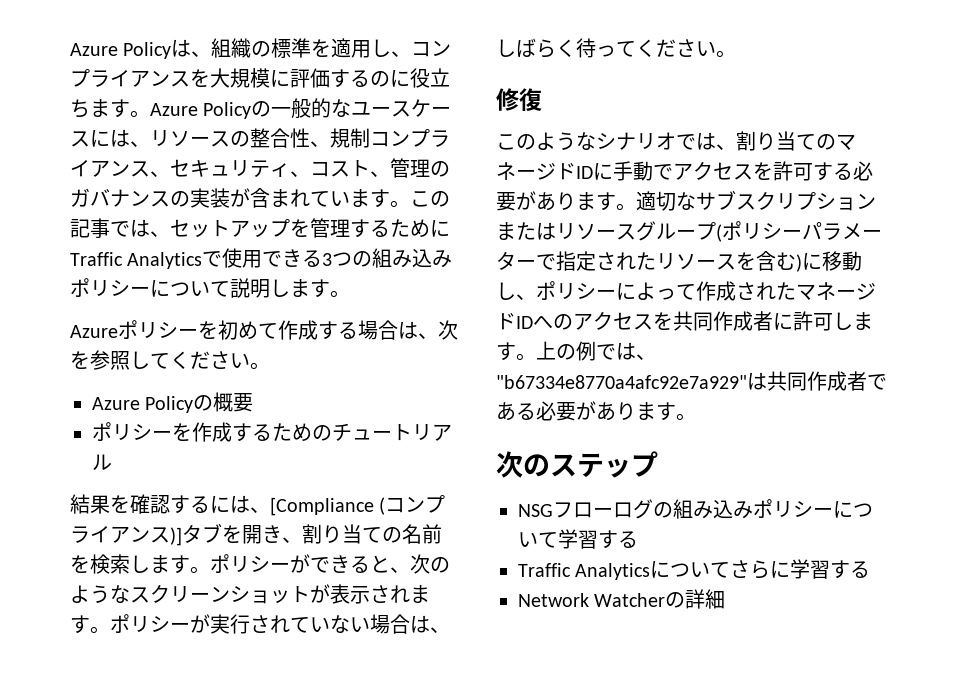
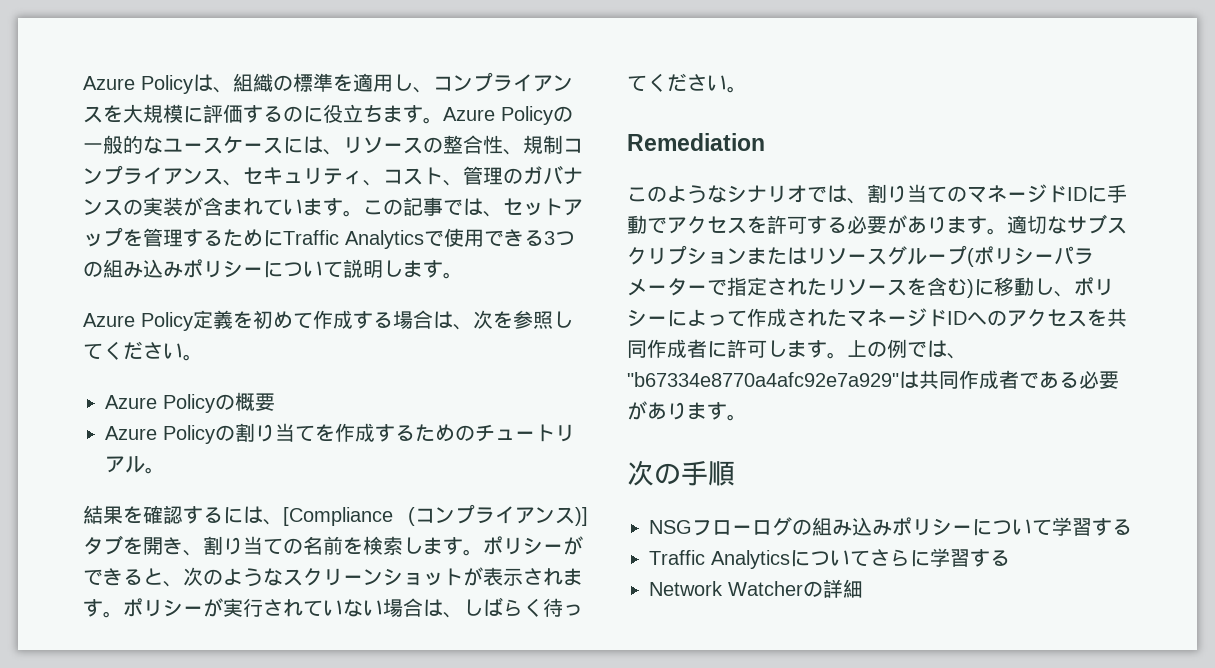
[118,320,198,339] ポリシー -> [141,310,233,331] Policy定義
[92,422,172,441] ポリシー -> [105,423,315,444] Azure Policyの割り当て
(112, 462) none -> [145,467,165,474] 。
[496,88,542,111] 修復 -> [627,133,765,151] Remediation
[550,451,658,478] ステップ -> [681,461,735,486] 手順

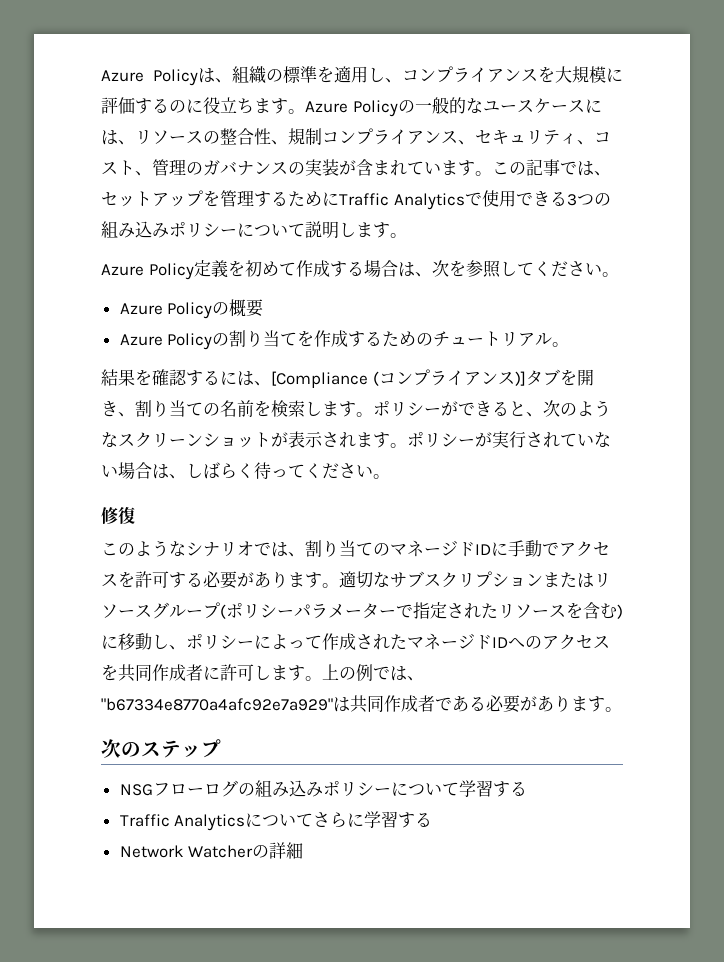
[627,133,765,151] Remediation -> [101,506,135,524] 修復
[681,461,735,486] 手順 -> [141,739,221,758] ステップ

